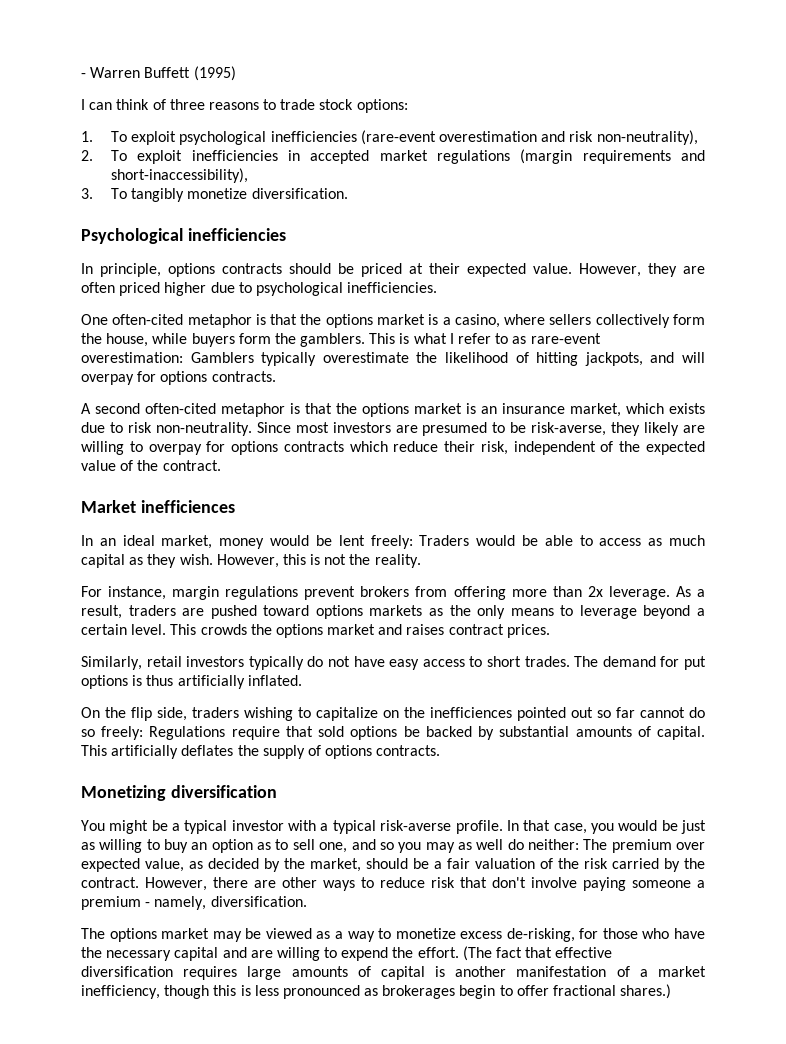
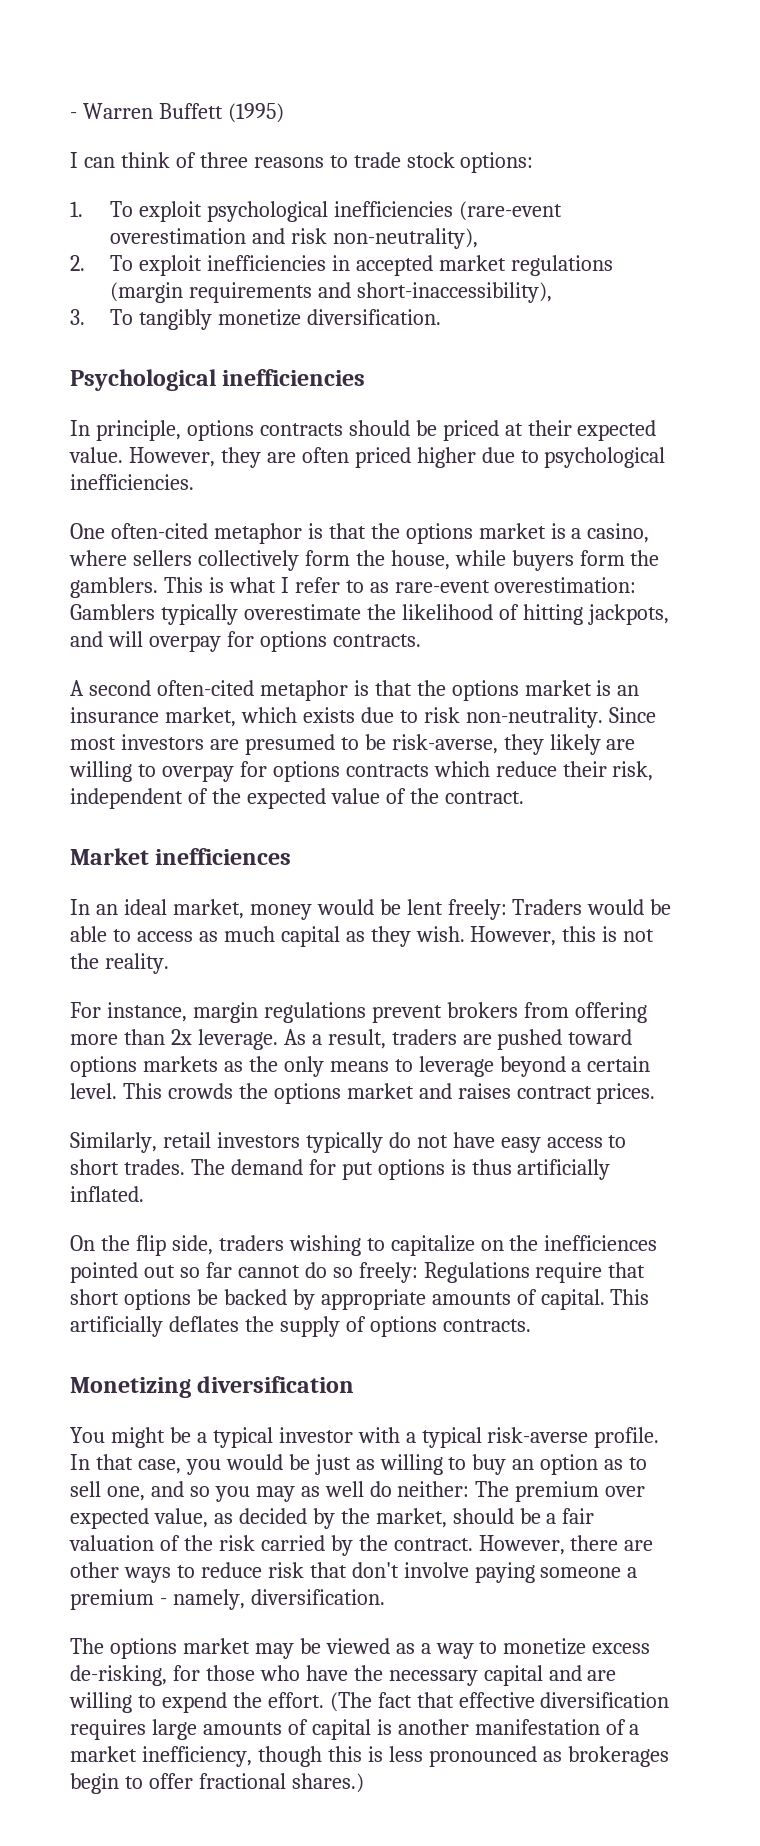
[318,726,345,737] sold -> [70,1289,119,1305] short
[499,726,570,737] substantial -> [320,1289,426,1310] appropriate

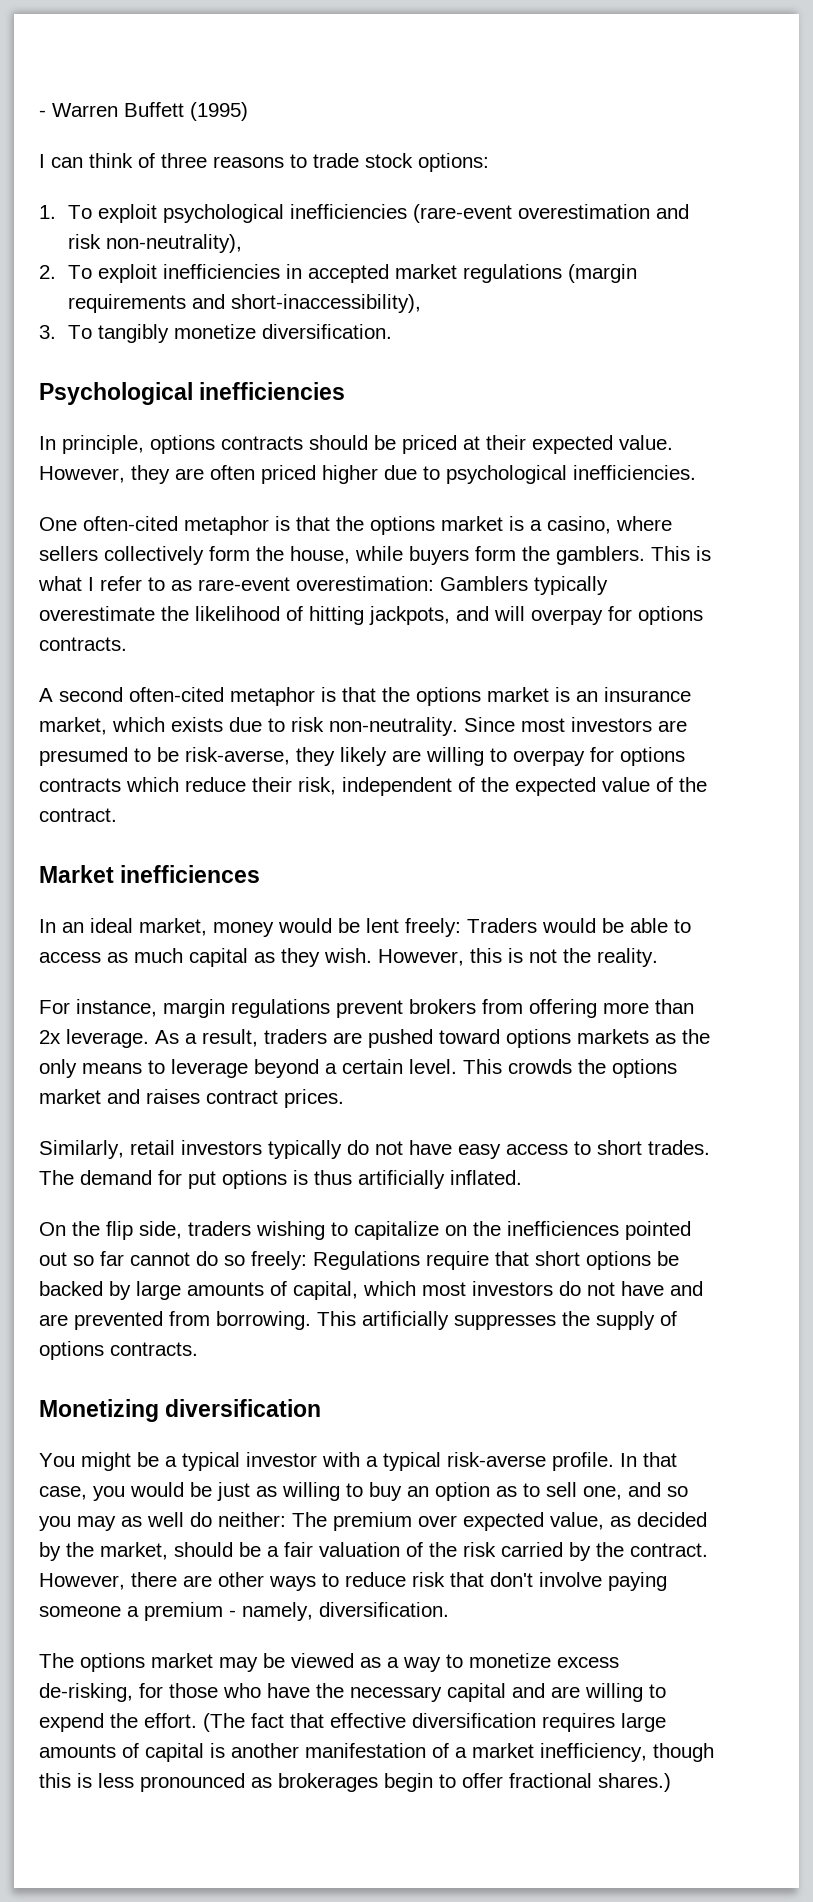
[320,1289,605,1310] appropriate amounts of capital. -> [136,1281,703,1300] [39,1311,311,1330] large amounts of capital, which most investors do not have and are prevented from borrowing.
[168,1316,239,1332] deflates -> [454,1314,556,1330] suppresses

